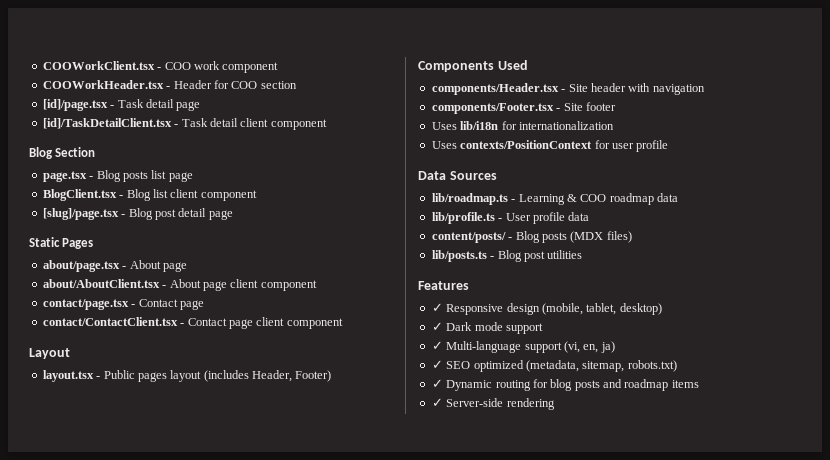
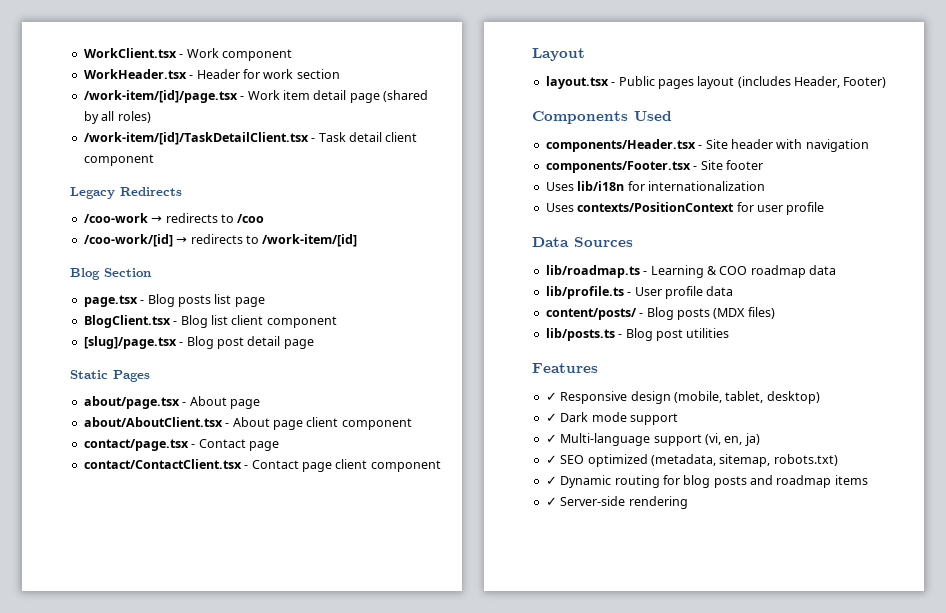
[42,61,279,73] [42,80,164,89] COOWorkClient.tsx - COO work component // COOWorkHeader.tsx -> [83,48,292,61] [83,69,187,79] WorkClient.tsx - Work component // WorkHeader.tsx
[231,81,258,89] COO -> [263,69,294,79] work
[42,99,201,111] [42,118,172,129] [id]/page.tsx - Task detail page // [id]/TaskDetailClient.tsx -> [83,90,428,103] [83,111,151,124] [83,132,309,145] /work-item/[id]/page.tsx - Work item detail page (shared by all roles) // /work-item/[id]/TaskDetailClient.tsx
(327, 124) none -> [70,187,182,199] [83,213,265,223] [83,234,358,247] // Legacy Redirects // /coo-work → redirects to /coo // /coo-work/[id] → redirects to /work-item/[id]

